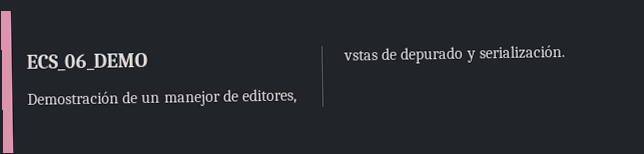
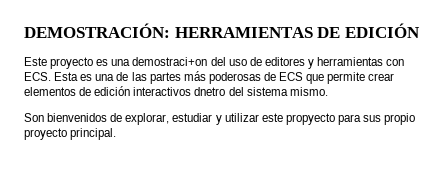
[26,52,148,72] [27,88,297,107] [343,44,565,64] ECS_06_DEMO // Demostración de un manejor de editores, vstas de depurado y serialización. -> [24,23,420,38] [24,57,405,69] [24,71,395,84] [24,86,328,96] [24,113,416,125] [24,128,117,140] DEMOSTRACIÓN: HERRAMIENTAS DE EDICIÓN // Este proyecto es una demostraci+on del uso de editores y herramientas con ECS. Esta es una de las partes más poderosas de ECS que permite crear elementos de edición interactivos dnetro del sistema mismo. // Son bienvenidos de explorar, estudiar y utilizar este propyecto para sus propio proyecto principal.

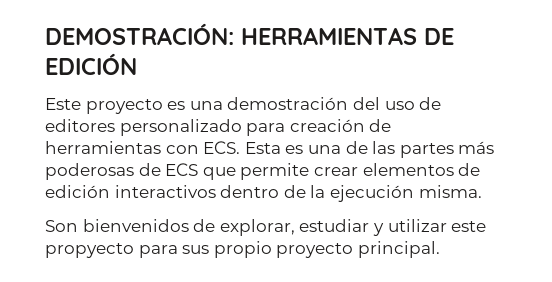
[132,57,208,66] demostraci+on -> [227,97,349,110] demostración
[307,59,314,69] y -> [119,119,392,136] personalizado para creación de
[194,87,328,96] dnetro del sistema mismo. -> [220,185,482,202] dentro de la ejecución misma.

